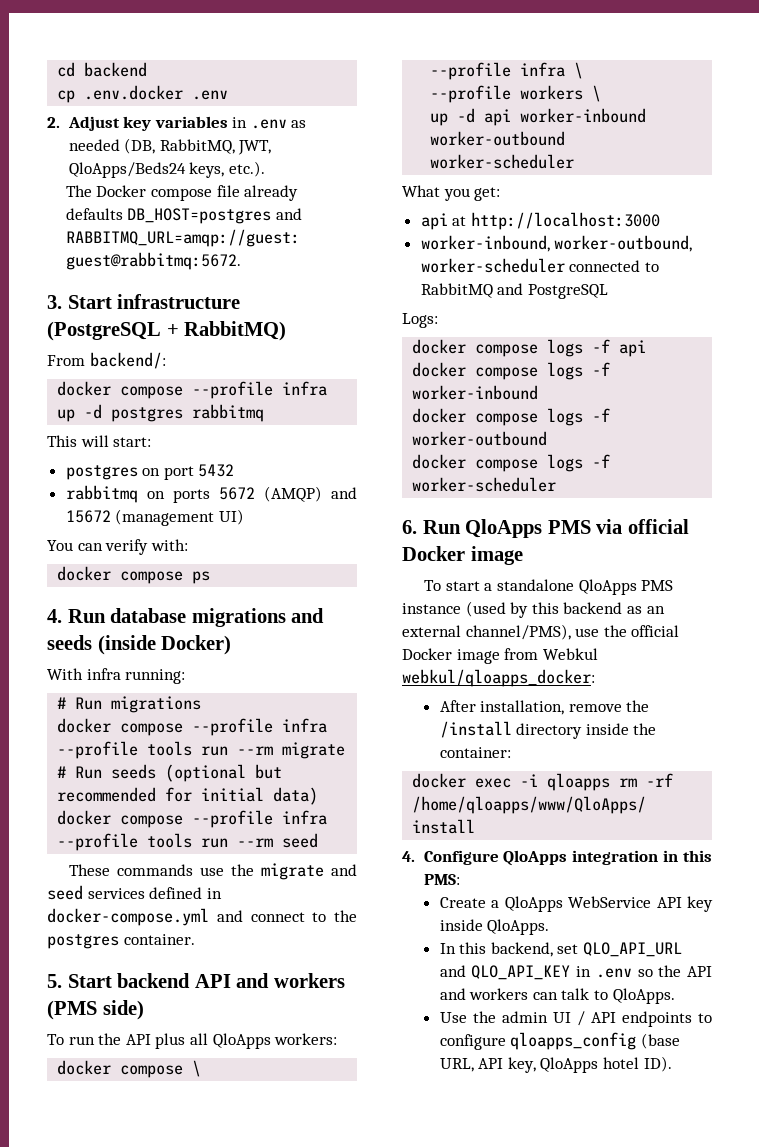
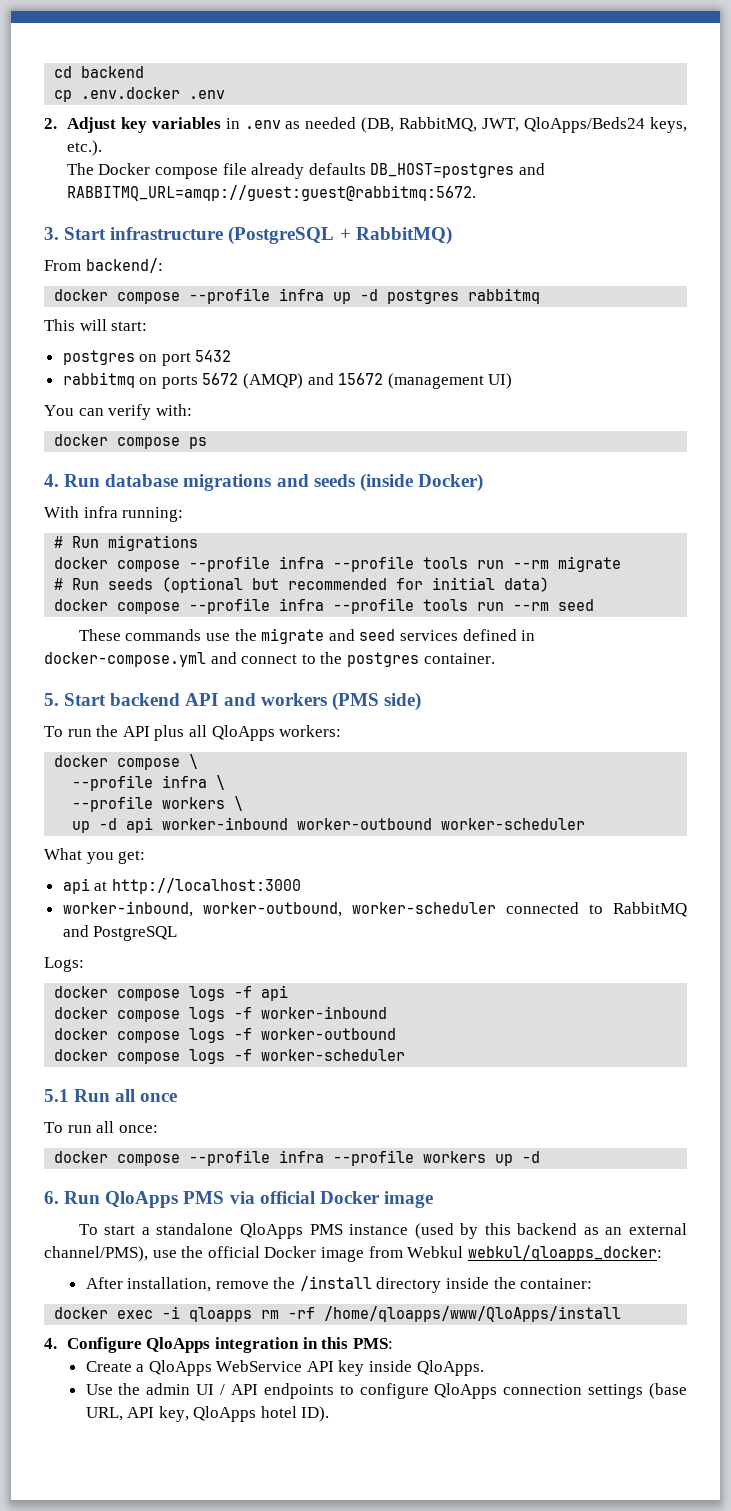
(557, 484) none -> [44,1089,178,1102] [44,1121,158,1133] [54,1150,541,1166] // 5.1 Run all once // To run all once: // docker compose --profile infra --profile workers up -d
[439,942,682,957] [439,965,712,980] [439,988,675,1004] // In this backend, set QLO_API_URL and QLO_API_KEY in .env so the API and workers can talk to QloApps. -> (484, 1368) none
[510,1032,637,1050] qloapps_config -> [434,1383,644,1399] QloApps connection settings

